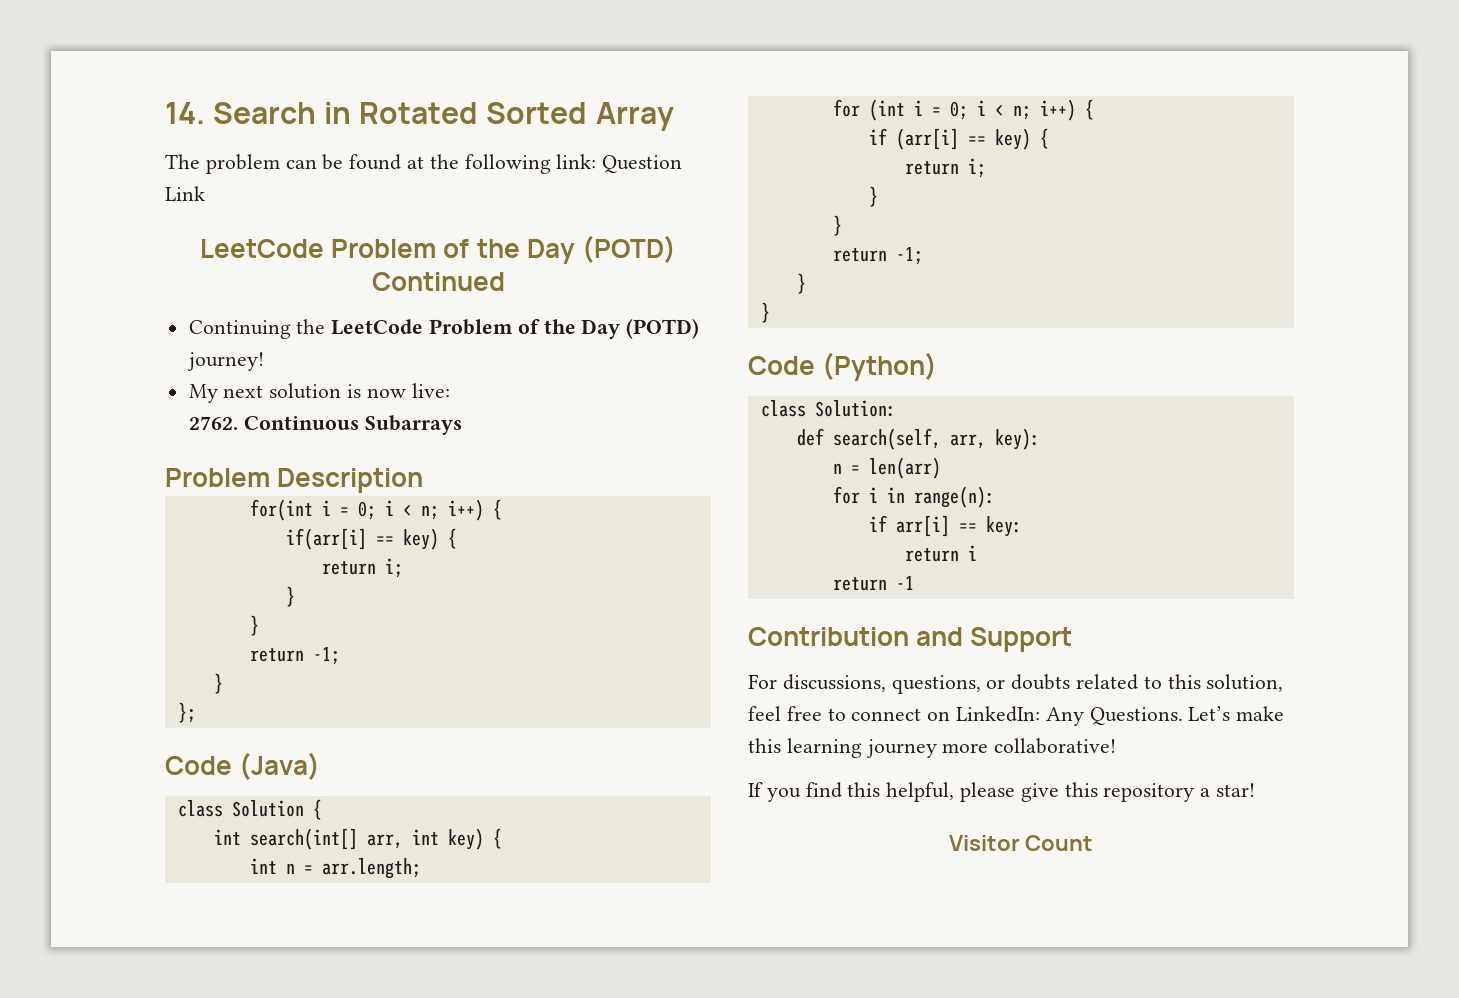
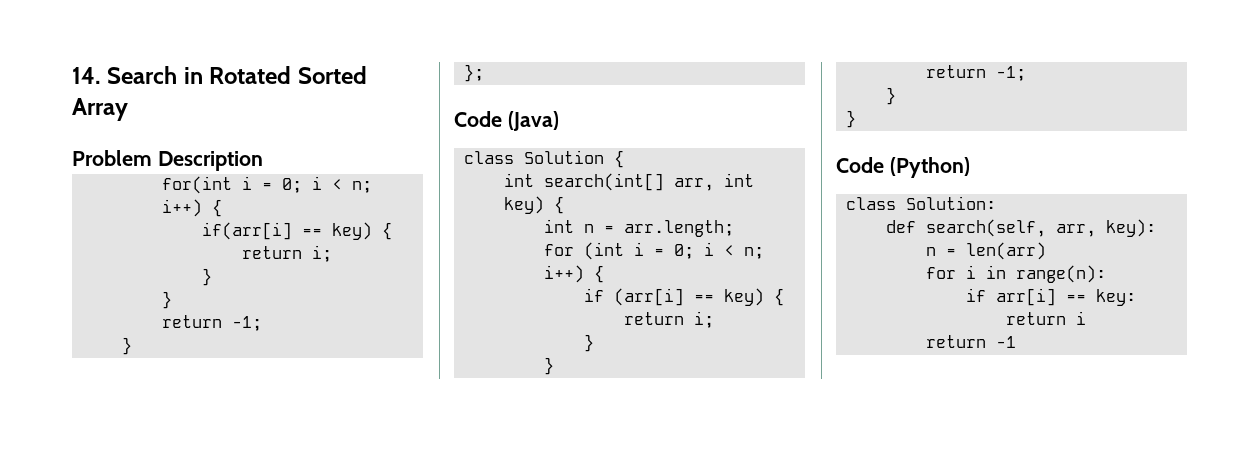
[165,154,683,174] [165,186,205,201] [200,235,676,264] [371,272,505,291] [188,318,700,339] [186,352,264,371] [188,383,450,403] [189,415,462,435] // The problem can be found at the following link: Question Link // LeetCode Problem of the Day (POTD) Continued // Continuing the LeetCode Problem of the Day (POTD) journey! // My next solution is now live: // 2762. Continuous Subarrays -> (128, 109) none
[748,627,1073,652] [748,674,1284,694] [748,706,1285,726] [748,738,1117,758] [748,782,1256,802] [948,835,1094,851] // Contribution and Support // For discussions, questions, or doubts related to this solution, feel free to connect on LinkedIn: Any Questions. Let’s make this learning journey more collaborative! // If you find this helpful, please give this repository a star! // Visitor Count -> (1017, 342) none

